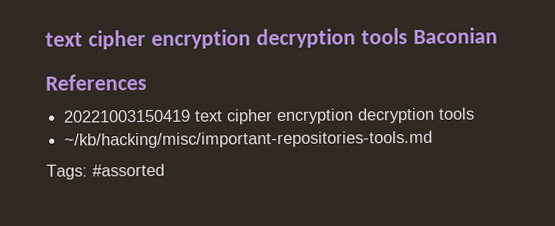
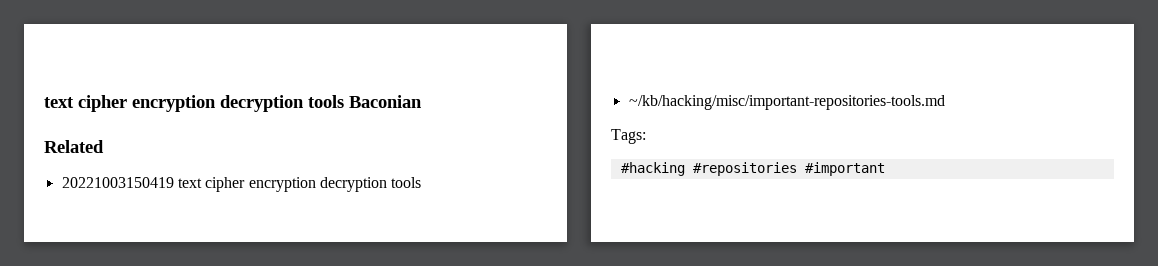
[45,73,147,91] References -> [44,140,104,153] Related
[92,163,165,177] #assorted -> [620,162,885,176] // #hacking #repositories #important

